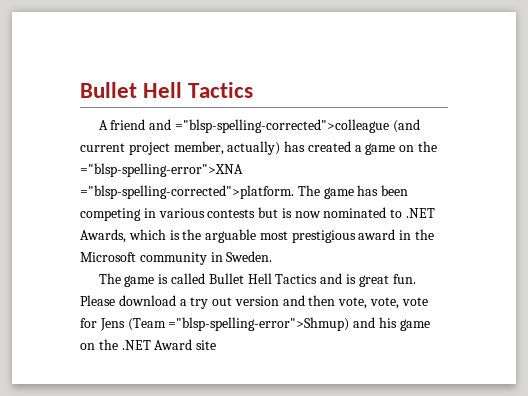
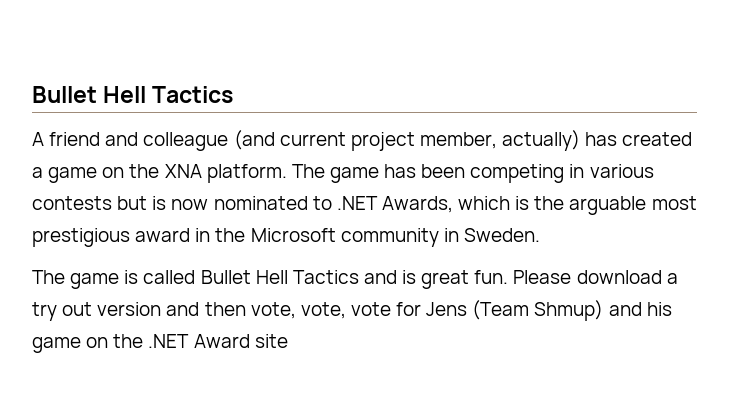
[175,119,390,133] ="blsp-spelling-corrected">colleague -> [143,132,229,151] colleague
[80,163,243,177] [80,185,294,199] ="blsp-spelling-error">XNA ="blsp-spelling-corrected">platform. -> [164,164,287,183] XNA platform.
[168,317,350,331] ="blsp-spelling-error">Shmup) -> [534,300,604,321] Shmup)

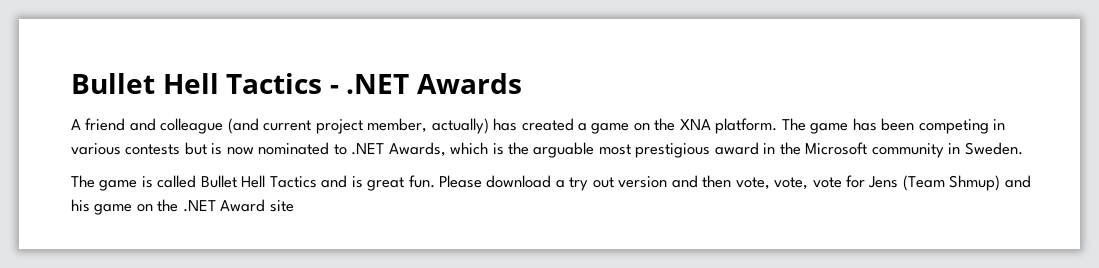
[32,86,234,103] Bullet Hell Tactics -> [71,73,522,94] Bullet Hell Tactics - .NET Awards

